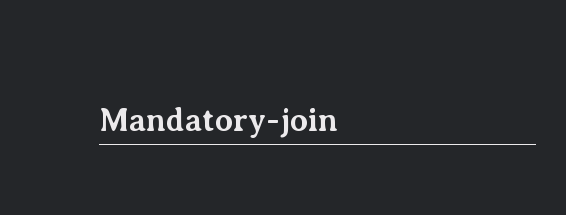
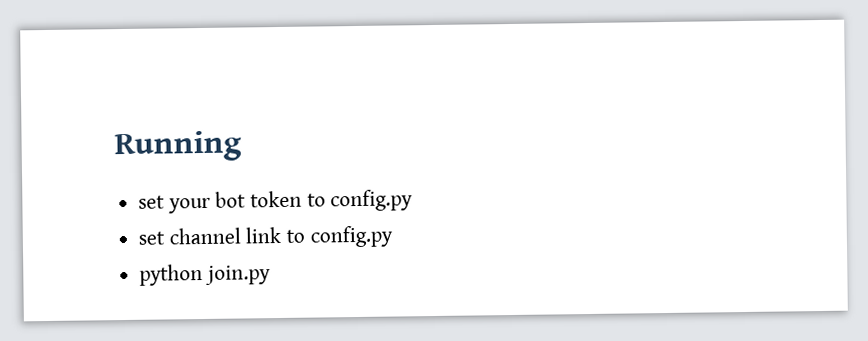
[99,107,338,138] Mandatory-join -> [114,130,242,163] [138,189,414,214] [138,225,393,248] [139,263,271,286] Running // set your bot token to config.py // set channel link to config.py // python join.py

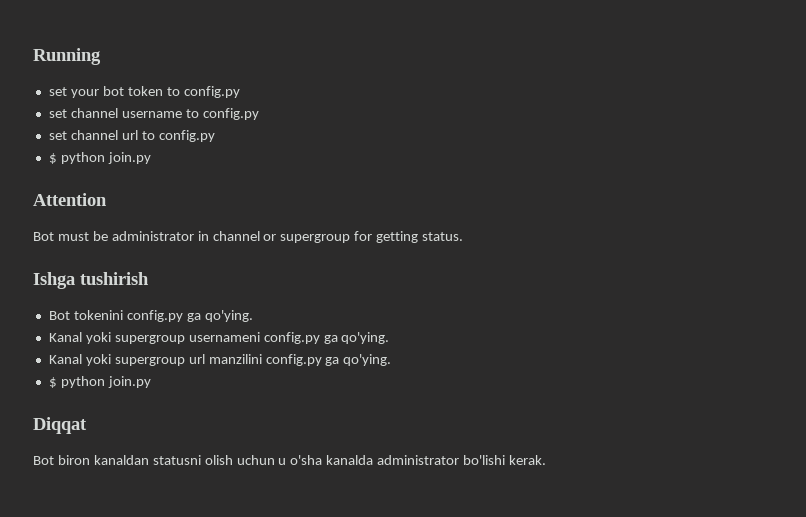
[245,225,393,248] [139,263,271,286] link to config.py // python join.py -> [121,108,259,120] [48,130,215,142] [48,152,151,164] [33,193,107,206] [33,231,464,243] [33,272,149,289] [48,310,253,322] [48,332,390,344] [48,354,392,366] [48,376,151,388] [33,417,87,434] [33,455,547,465] username to config.py // set channel url to config.py // $ python join.py // Attention // Bot must be administrator in channel or supergroup for getting status. // Ishga tushirish // Bot tokenini config.py ga qo'ying. // Kanal yoki supergroup usernameni config.py ga qo'ying. // Kanal yoki supergroup url manzilini config.py ga qo'ying. // $ python join.py // Diqqat // Bot biron kanaldan statusni olish uchun u o'sha kanalda administrator bo'lishi kerak.

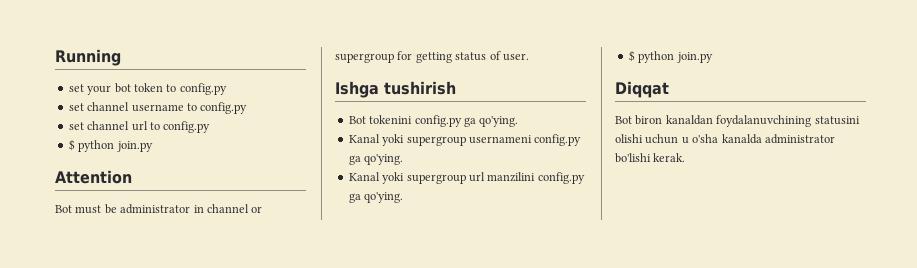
[422,232,464,241] status. -> [455,51,529,61] status of user.
[152,455,233,465] statusni olish -> [716,115,860,127] [615,134,643,143] foydalanuvchining statusini olishi

